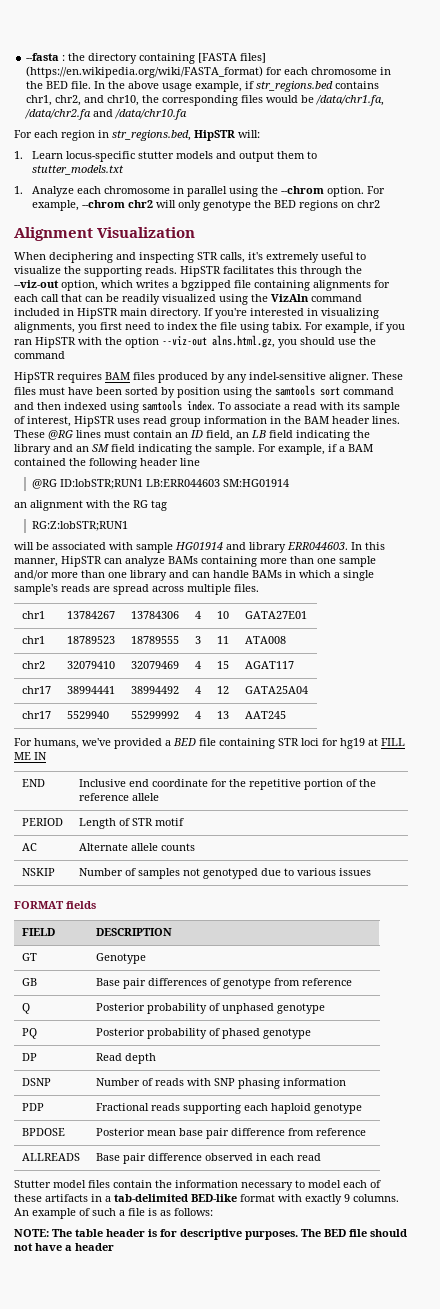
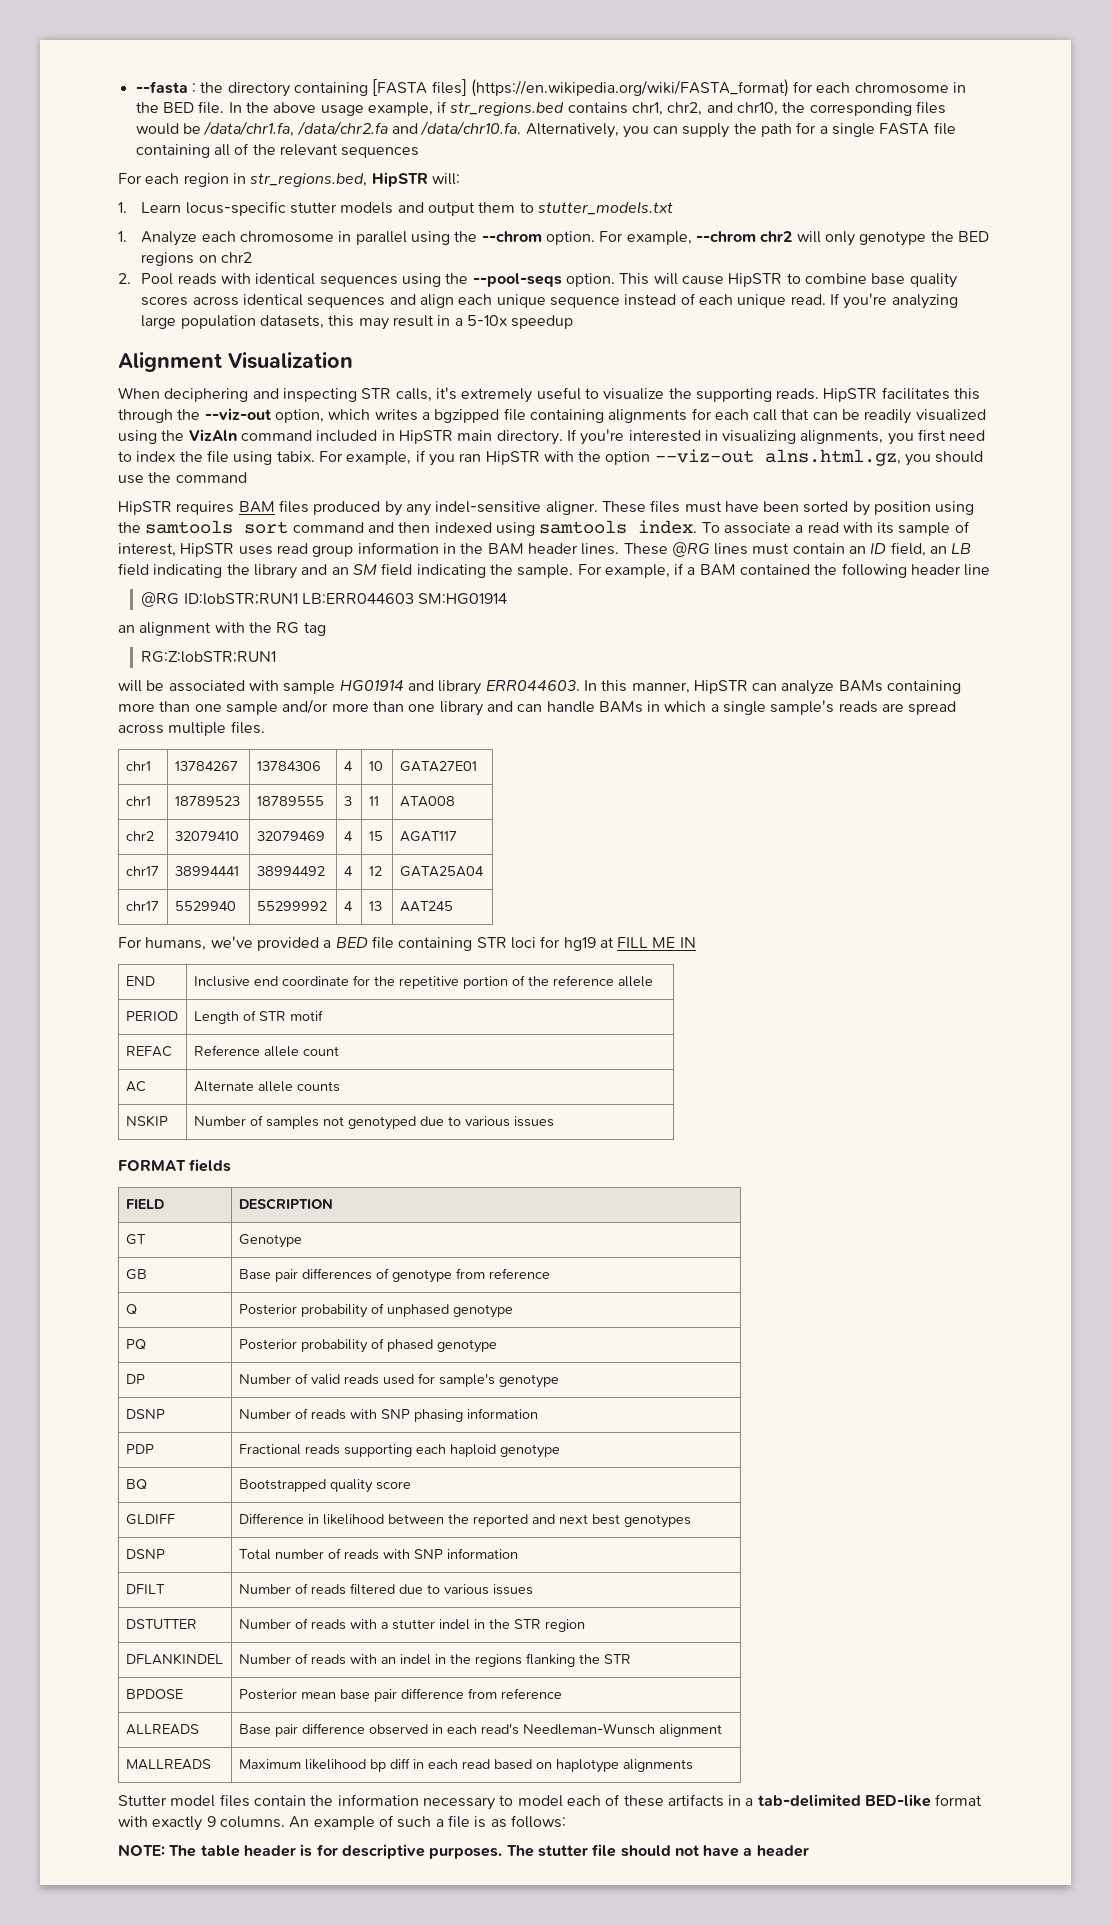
[114,109,188,120] /data/chr10.fa -> [420,121,956,138] [135,143,420,158] /data/chr10.fa. Alternatively, you can supply the path for a single FASTA file containing all of the relevant sequences
(380, 204) none -> [118,273,957,288] [141,293,958,309] [141,315,574,330] // 2. Pool reads with identical sequences using the --pool-seqs option. This will cause HipSTR to combine base quality scores across identical sequences and align each unique sequence instead of each unique read. If you're analyzing large population datasets, this may result in a 5-10x speedup
(184, 822) none -> [125,1046,172,1057] [193,1045,339,1057] // REFAC | Reference allele count
[95,1053,156,1064] Read depth -> [238,1373,559,1388] Number of valid reads used for sample's genotype
(362, 1108) none -> [125,1479,147,1490] [238,1479,411,1493] [125,1514,175,1525] [238,1513,691,1528] [125,1549,165,1559] [238,1548,518,1560] [125,1584,165,1594] [238,1583,533,1595] [125,1619,197,1629] [238,1618,585,1632] [125,1653,223,1665] [238,1653,631,1667] // BQ | Bootstrapped quality score // GLDIFF | Difference in likelihood between the reported and next best genotypes // DSNP | Total number of reads with SNP information // DFILT | Number of reads filtered due to various issues // DSTUTTER | Number of reads with a stutter indel in the STR region // DFLANKINDEL | Number of reads with an indel in the regions flanking the STR
[296,1153,321,1161] read -> [480,1723,722,1737] [125,1759,211,1770] [238,1758,693,1773] read's Needleman-Wunsch alignment // MALLREADS | Maximum likelihood bp diff in each read based on haplotype alignments
[324,1229,346,1237] BED -> [537,1845,588,1857] stutter

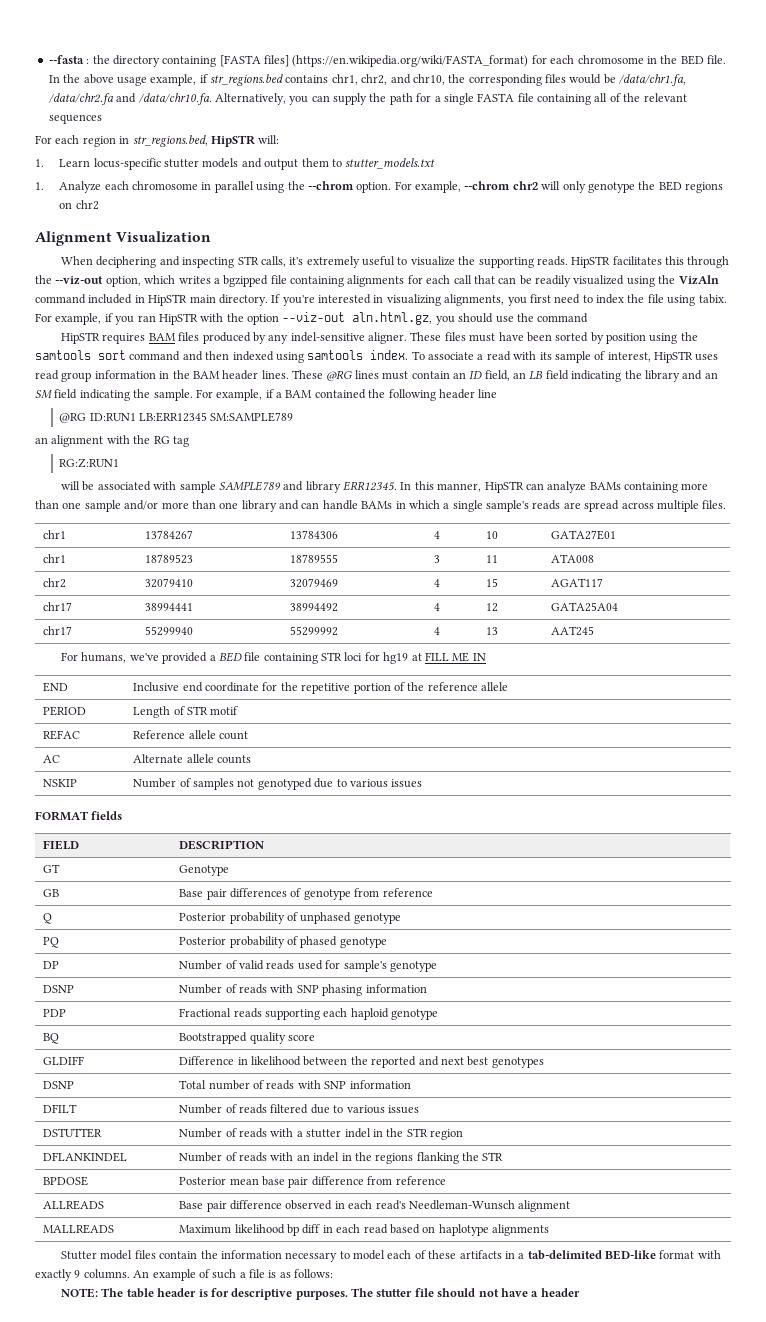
[118,273,957,288] [141,293,958,309] [141,315,574,330] // 2. Pool reads with identical sequences using the --pool-seqs option. This will cause HipSTR to combine base quality scores across identical sequences and align each unique sequence instead of each unique read. If you're analyzing large population datasets, this may result in a 5-10x speedup -> (99, 205) none
[764,449,901,466] alns.html.gz, -> [352,312,433,325] aln.html.gz,
[183,593,508,605] ID:lobSTR;RUN1 LB:ERR044603 SM:HG01914 -> [89,412,294,422] ID:RUN1 LB:ERR12345 SM:SAMPLE789
[141,651,277,663] RG:Z:lobSTR;RUN1 -> [59,458,120,468] RG:Z:RUN1
[339,680,404,691] HG01914 -> [218,481,281,491] SAMPLE789
[485,680,580,691] ERR044603. -> [343,481,398,491] ERR12345.
[174,901,236,911] 5529940 -> [145,626,194,636] 55299940

